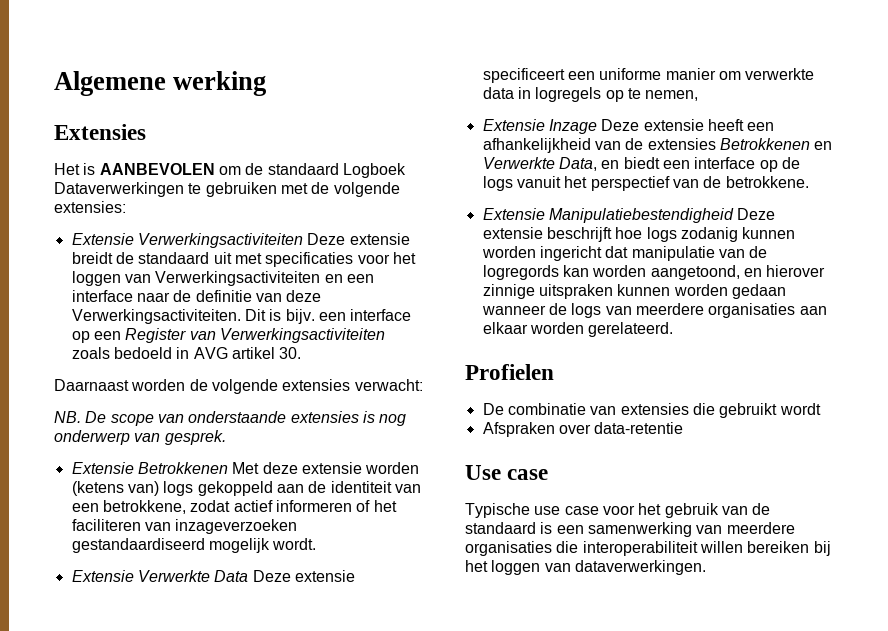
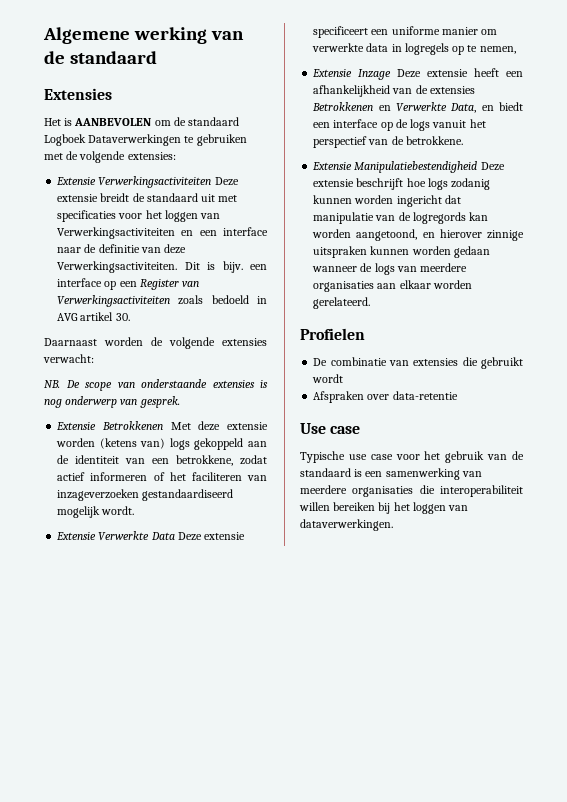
(267, 83) none -> [210,31,244,40] [44,51,157,64] van de standaard

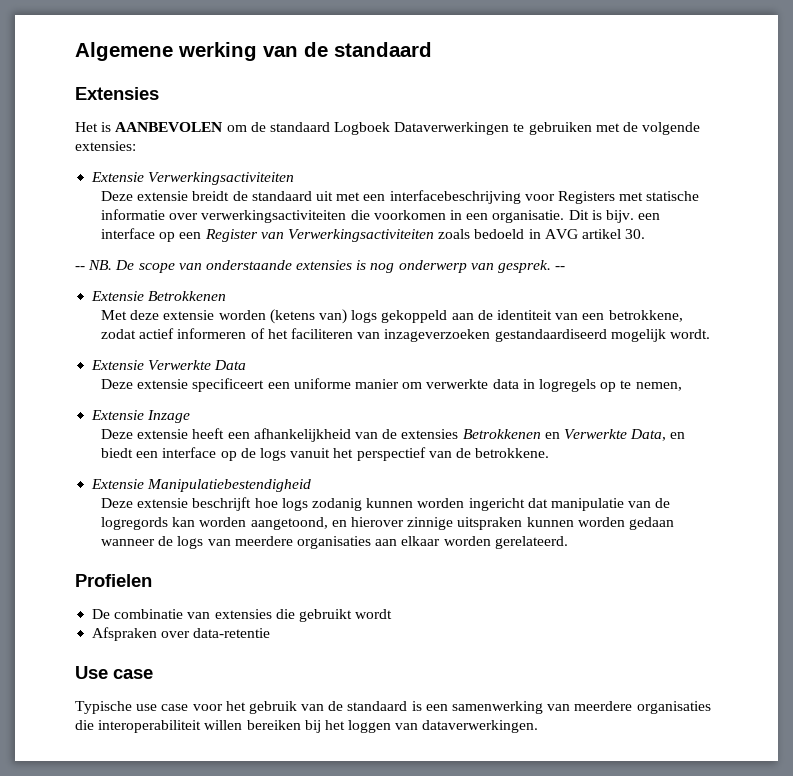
(212, 182) none -> (295, 178) //
[57,210,221,222] [57,227,268,239] [57,244,187,254] [57,261,178,273] specificaties voor het loggen van Verwerkingsactiviteiten en een interface naar de definitie van deze Verwerkingsactiviteiten. -> [363,190,700,204] [101,209,565,223] een interfacebeschrijving voor Registers met statische informatie over verwerkingsactiviteiten die voorkomen in een organisatie.
[44,337,267,349] [43,354,94,363] Daarnaast worden de volgende extensies verwacht: // -> [75,266,85,270] --
(180, 402) none -> [555,266,566,270] --
(163, 425) none -> (227, 296) //
(175, 536) none -> (247, 365) //
(392, 74) none -> (191, 416) //
(478, 167) none -> (312, 485) //

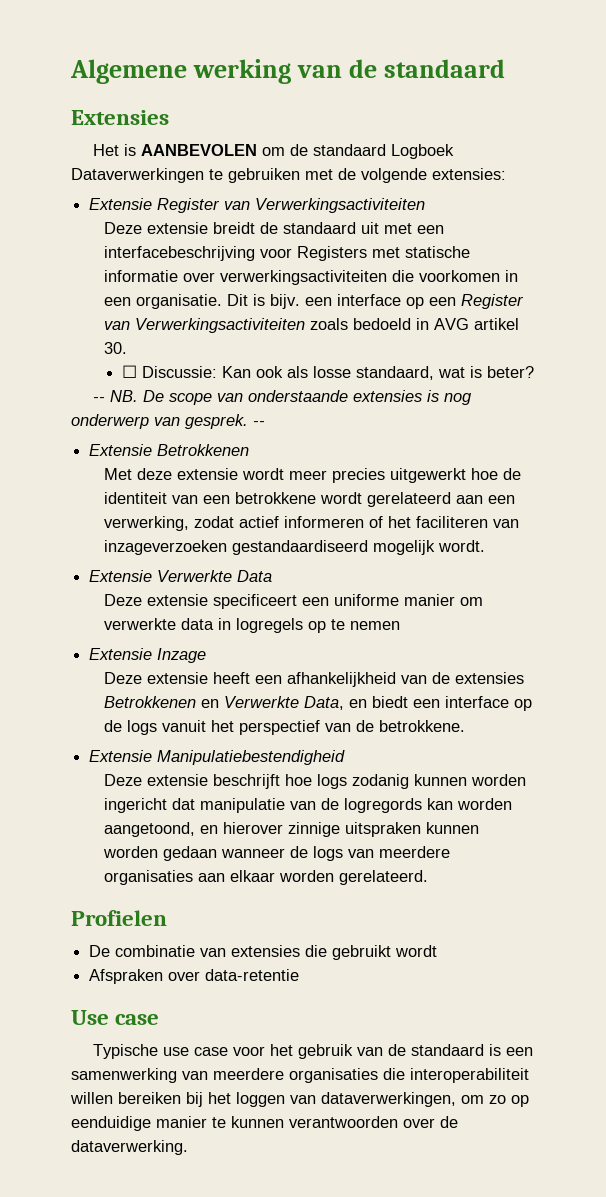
(145, 177) none -> [157,198,251,213] Register van
(646, 234) none -> [121,365,534,380] // ☐ Discussie: Kan ook als losse standaard, wat is beter?
[218,309,683,324] worden (ketens van) logs gekoppeld aan de identiteit van een betrokkene, -> [241,468,521,483] [103,492,515,507] [103,516,189,531] wordt meer precies uitgewerkt hoe de identiteit van een betrokkene wordt gerelateerd aan een verwerking,
[635,382,682,391] nemen, -> [349,621,400,630] nemen
[422,720,539,733] dataverwerkingen. -> [321,1092,529,1107] [71,1116,458,1131] [71,1140,188,1155] dataverwerkingen, om zo op eenduidige manier te kunnen verantwoorden over de dataverwerking.

